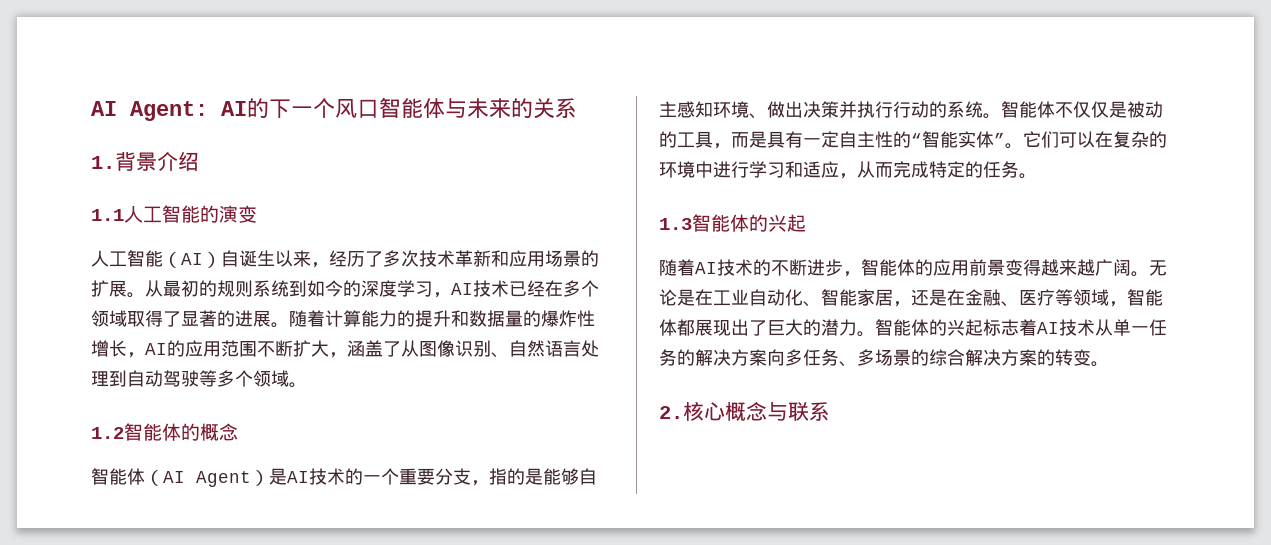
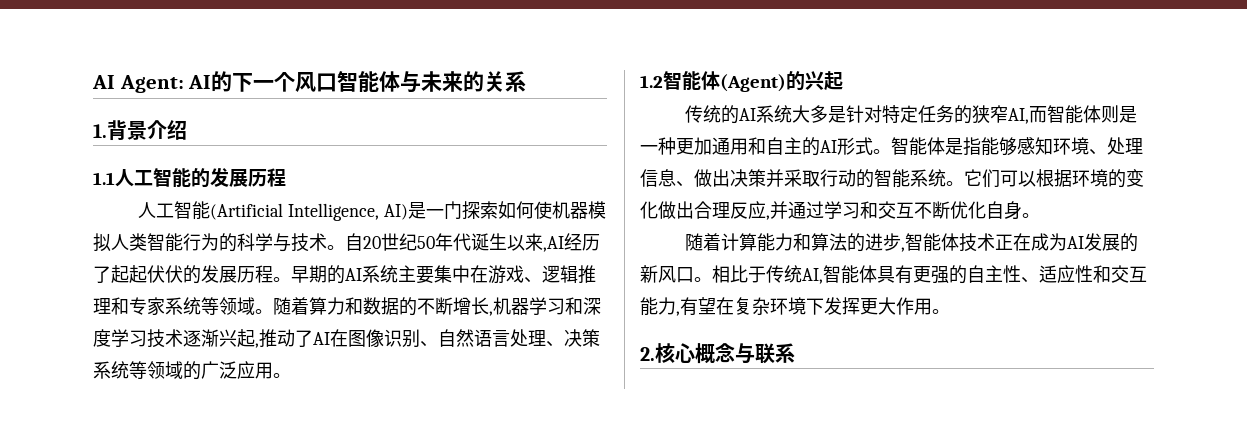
[219,205,257,223] [91,250,599,268] [91,280,599,298] [91,310,595,328] [91,340,419,358] 演变 // 人工智能（AI）自诞生以来，经历了多次技术革新和应用场景的扩展。从最初的规则系统到如今的深度学习，AI技术已经在多个领域取得了显著的进展。随着计算能力的提升和数据量的爆炸性增长，AI的应用范围不断扩大，涵盖了从 -> [210,167,286,187] [138,201,607,221] [93,233,600,252] [93,265,596,284] [93,297,601,316] [93,329,348,348] 发展历程 // 人工智能(Artificial Intelligence, AI)是一门探索如何使机器模拟人类智能行为的科学与技术。自20世纪50年代诞生以来,AI经历了起起伏伏的发展历程。早期的AI系统主要集中在游戏、逻辑推理和专家系统等领域。随着算力和数据的不断增长,机器学习和深度学习技术逐渐兴起,推动了AI在
[109,370,307,388] [91,423,238,441] [91,468,597,487] [659,101,1163,119] [659,131,1167,149] [659,161,1037,179] [659,214,806,232] [659,259,1167,277] [659,289,1163,307] [659,319,1167,337] [659,349,1091,367] 到自动驾驶等多个领域。 // 1.2智能体的概念 // 智能体（AI Agent）是AI技术的一个重要分支，指的是能够自主感知环境、做出决策并执行行动的系统。智能体不仅仅是被动的工具，而是具有一定自主性的“智能实体”。它们可以在复杂的环境中进行学习和适应，从而完成特定的任务。 // 1.3智能体的兴起 // 随着AI技术的不断进步，智能体的应用前景变得越来越广阔。无论是在工业自动化、智能家居，还是在金融、医疗等领域，智能体都展现出了巨大的潜力。智能体的兴起标志着AI技术从单一任务的解决方案向多任务、多场景的综合解决方案的转变 -> [546,329,600,347] [93,361,291,380] [640,71,843,92] [685,105,1138,124] [640,137,1143,156] [640,169,1144,188] [640,201,1040,220] [685,233,1139,252] [640,265,1147,284] [640,297,932,316] 、决策系统等领域的广泛应用。 // 1.2智能体(Agent)的兴起 // 传统的AI系统大多是针对特定任务的狭窄AI,而智能体则是一种更加通用和自主的AI形式。智能体是指能够感知环境、处理信息、做出决策并采取行动的智能系统。它们可以根据环境的变化做出合理反应,并通过学习和交互不断优化自身。 // 随着计算能力和算法的进步,智能体技术正在成为AI发展的新风口。相比于传统AI,智能体具有更强的自主性、适应性和交互能力,有望在复杂环境下发挥更大作用

